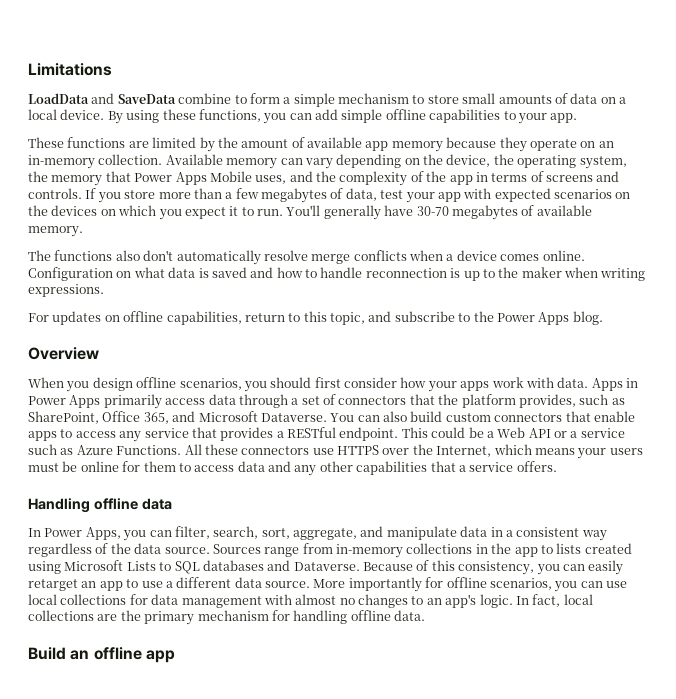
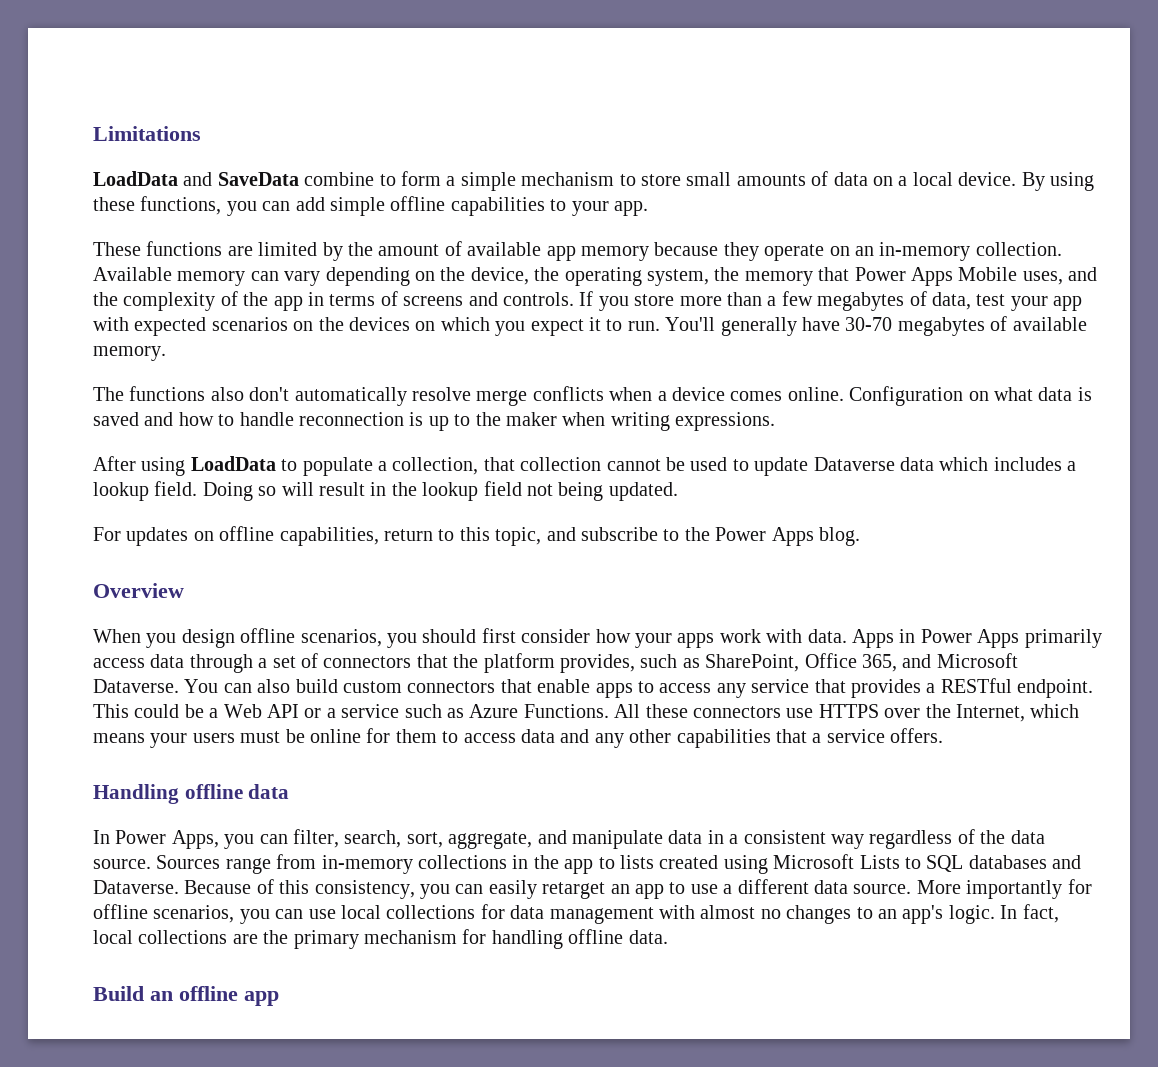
(104, 290) none -> [93,456,1077,476] [93,481,678,501] // After using LoadData to populate a collection, that collection cannot be used to update Dataverse data which includes a lookup field. Doing so will result in the lookup field not being updated.

